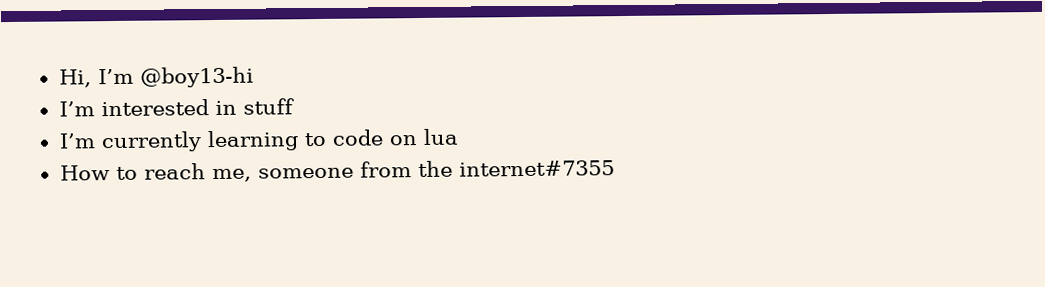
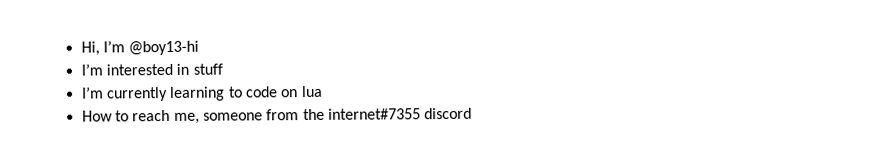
(615, 168) none -> [424,107,473,120] discord

